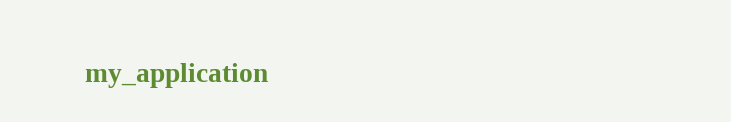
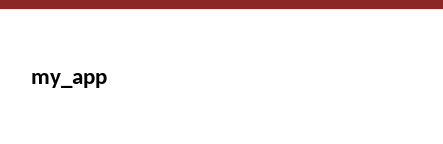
[85,63,268,88] my_application -> [31,73,107,88] my_app

